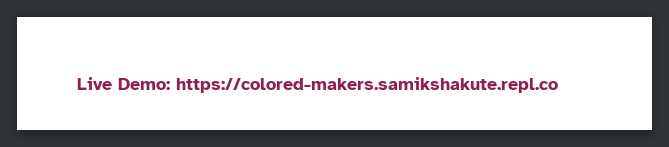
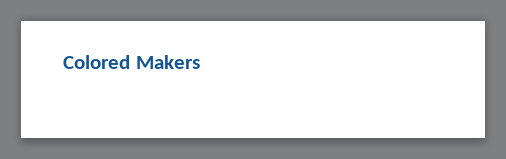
[77,77,558,93] Live Demo: https://colored-makers.samikshakute.repl.co -> [63,55,200,69] Colored Makers

